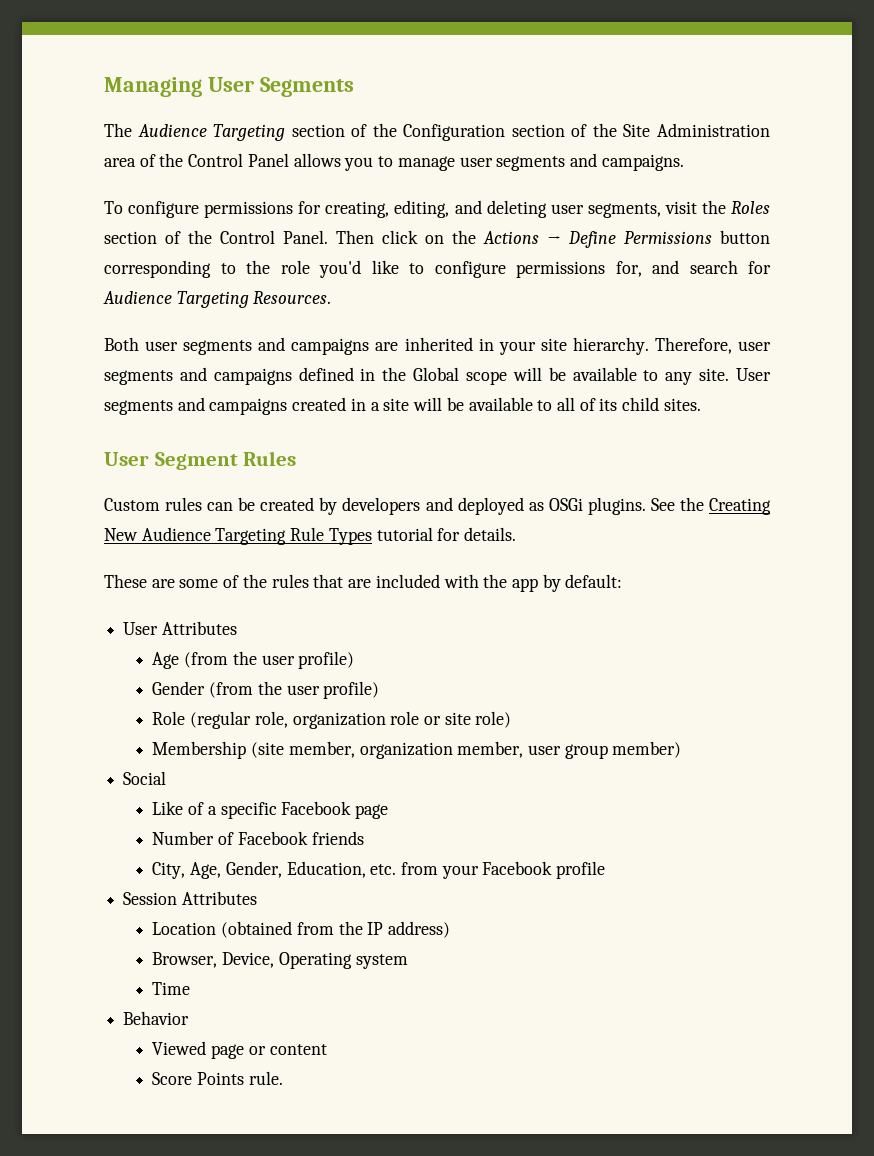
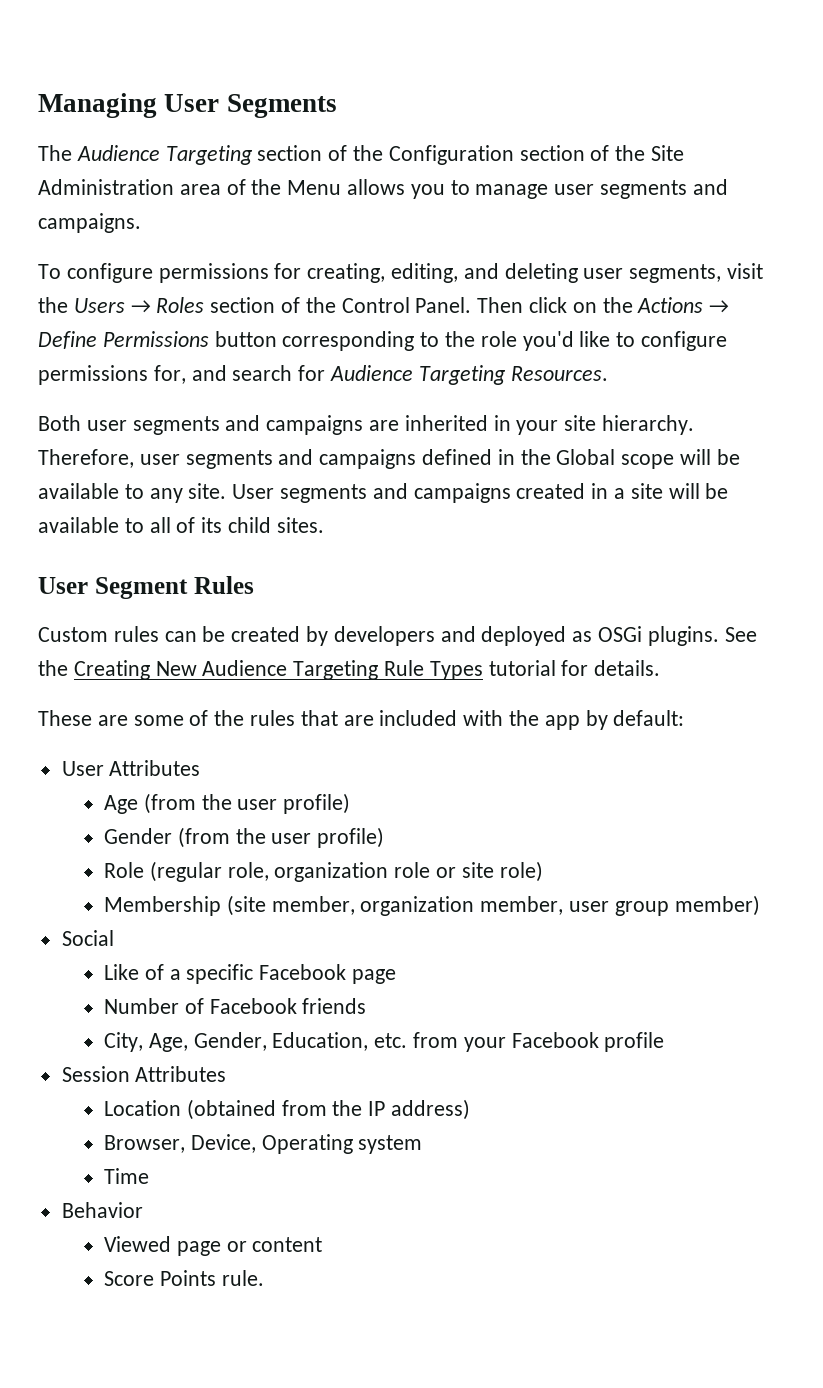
[188,153,289,167] Control Panel -> [287,180,342,195] Menu
(726, 207) none -> [73,298,151,313] Users →

